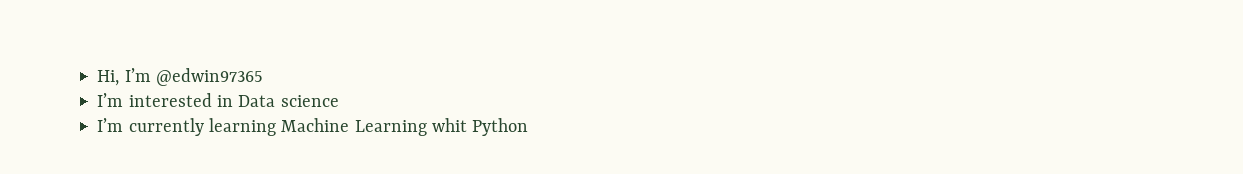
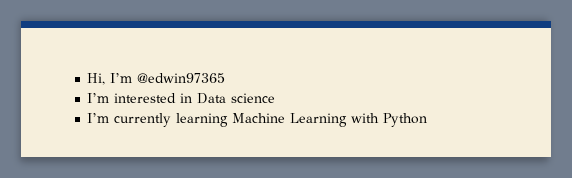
[431,118,467,132] whit -> [351,113,380,123] with

